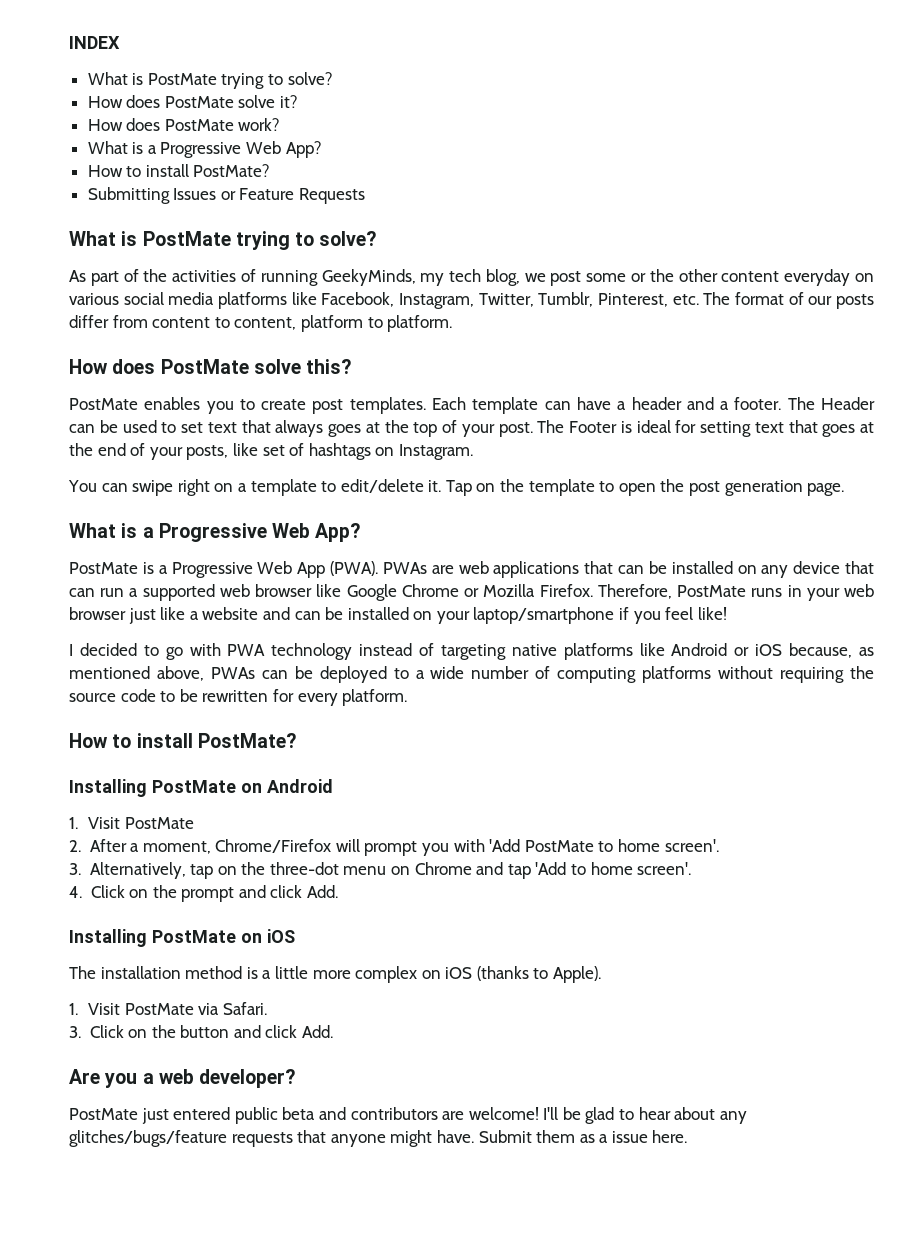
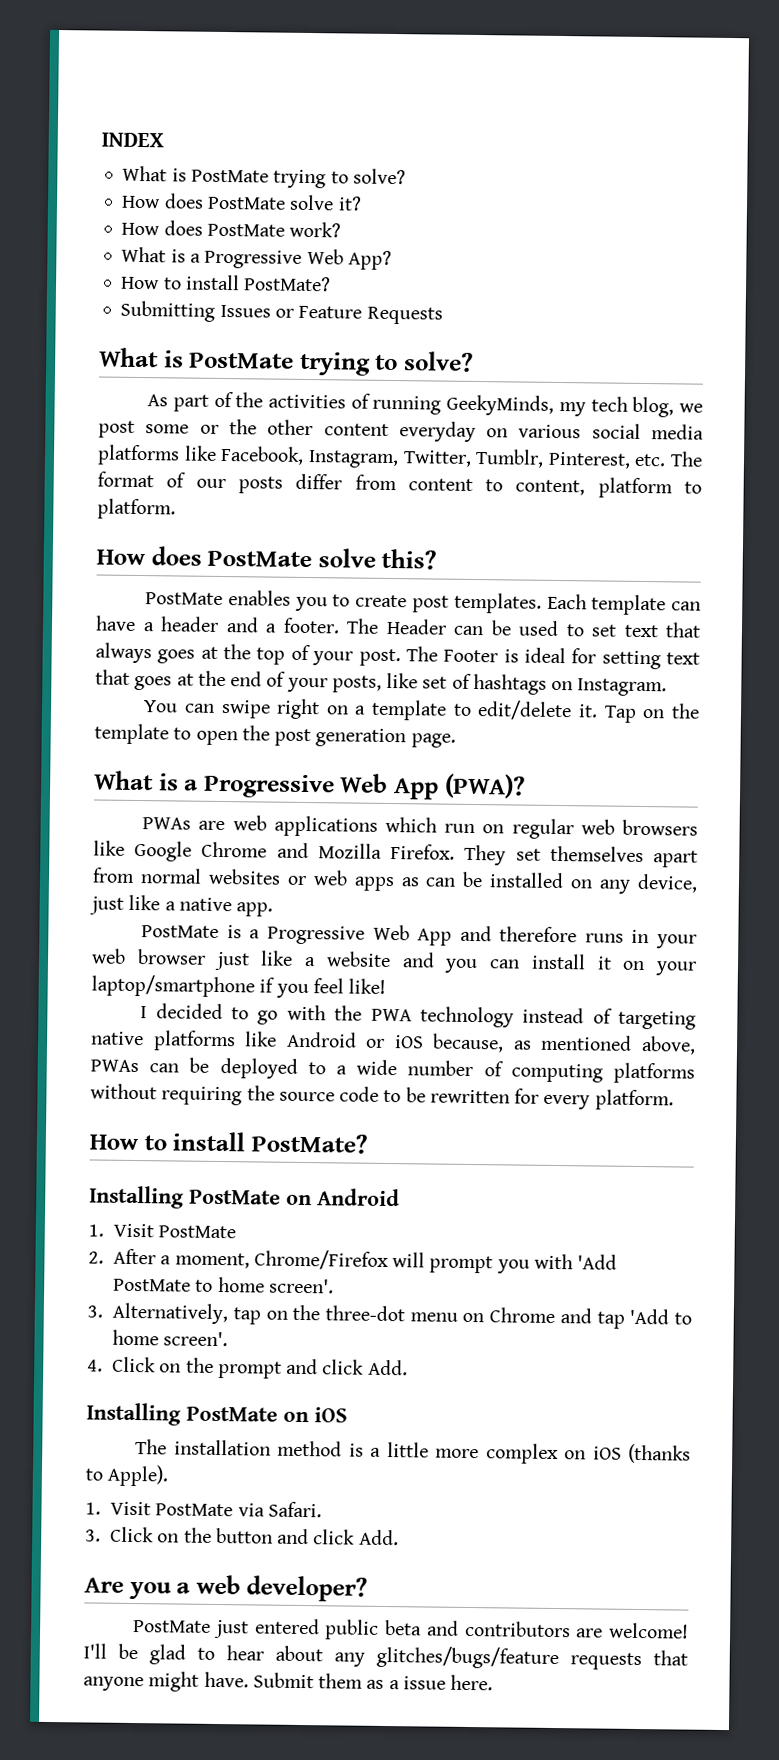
[315,523,361,542] App? -> [393,773,526,800] [142,815,699,840] [93,840,698,868] [92,867,699,894] [89,894,274,917] App (PWA)? // PWAs are web applications which run on regular web browsers like Google Chrome and Mozilla Firefox. They set themselves apart from normal websites or web apps as can be installed on any device, just like a native app.
[330,561,875,578] [69,584,747,601] (PWA). PWAs are web applications that can be installed on any device that can run a supported web browser like Google Chrome or Mozilla Firefox. Therefore, PostMate -> [459,925,578,943] and therefore
[294,607,409,620] can be installed -> [444,953,612,974] you can install it
(221, 649) none -> [334,1005,363,1021] the

